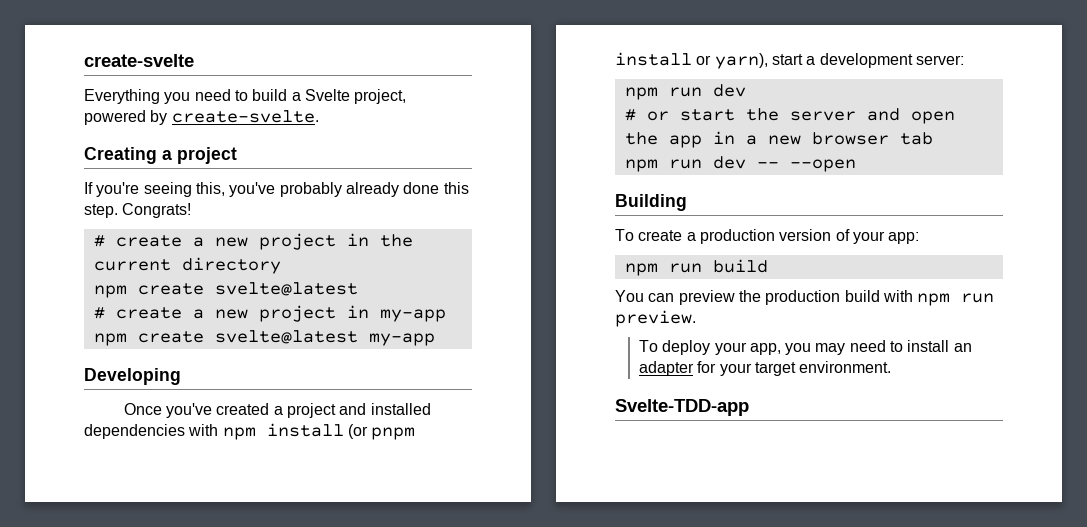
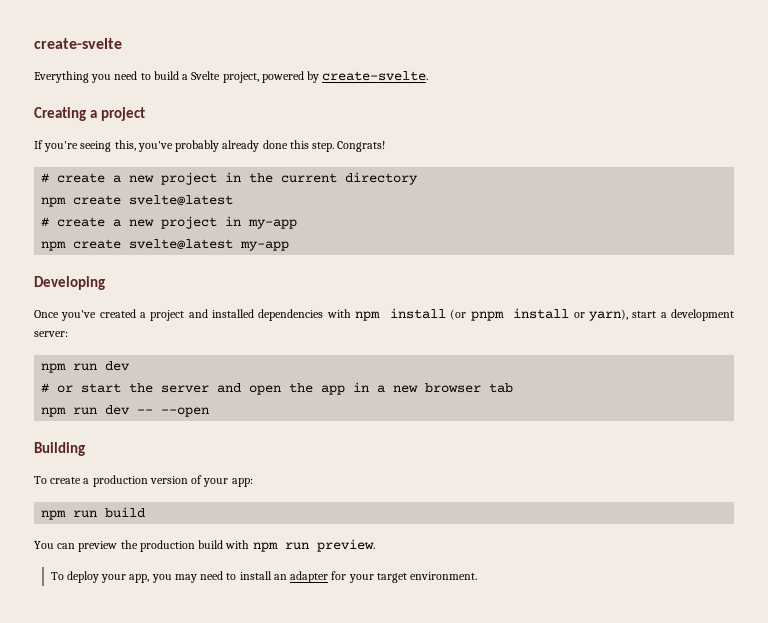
[615,399,749,416] // Svelte-TDD-app -> (477, 576) none

